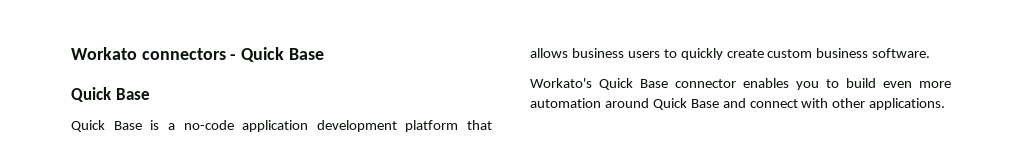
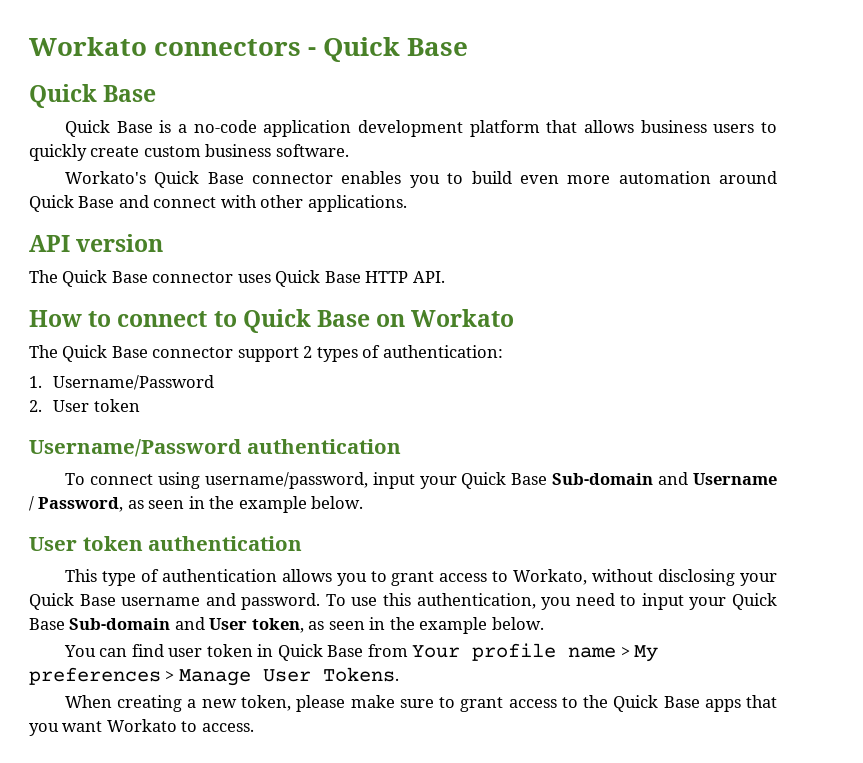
(946, 104) none -> [29,234,164,252] [29,270,445,287] [29,309,515,333] [29,345,503,362] [29,375,215,390] [29,399,140,412] [29,439,401,457] [64,472,777,489] [29,496,364,513] [29,536,303,551] [64,569,778,586] [29,593,777,610] [29,617,544,634] [63,643,658,662] [29,667,399,686] [64,695,778,712] [29,719,254,736] // API version // The Quick Base connector uses Quick Base HTTP API. // How to connect to Quick Base on Workato // The Quick Base connector support 2 types of authentication: // 1. Username/Password // 2. User token // Username/Password authentication // To connect using username/password, input your Quick Base Sub-domain and Username / Password, as seen in the example below. // User token authentication // This type of authentication allows you to grant access to Workato, without disclosing your Quick Base username and password. To use this authentication, you need to input your Quick Base Sub-domain and User token, as seen in the example below. // You can find user token in Quick Base from Your profile name > My preferences > Manage User Tokens. // When creating a new token, please make sure to grant access to the Quick Base apps that you want Workato to access.

